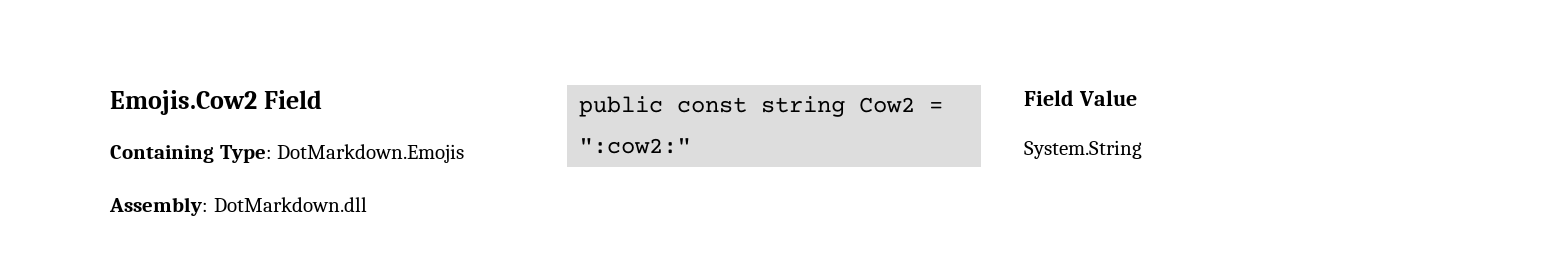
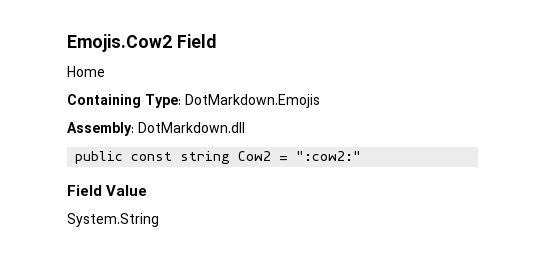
(323, 99) none -> [67,66,105,77] // Home

